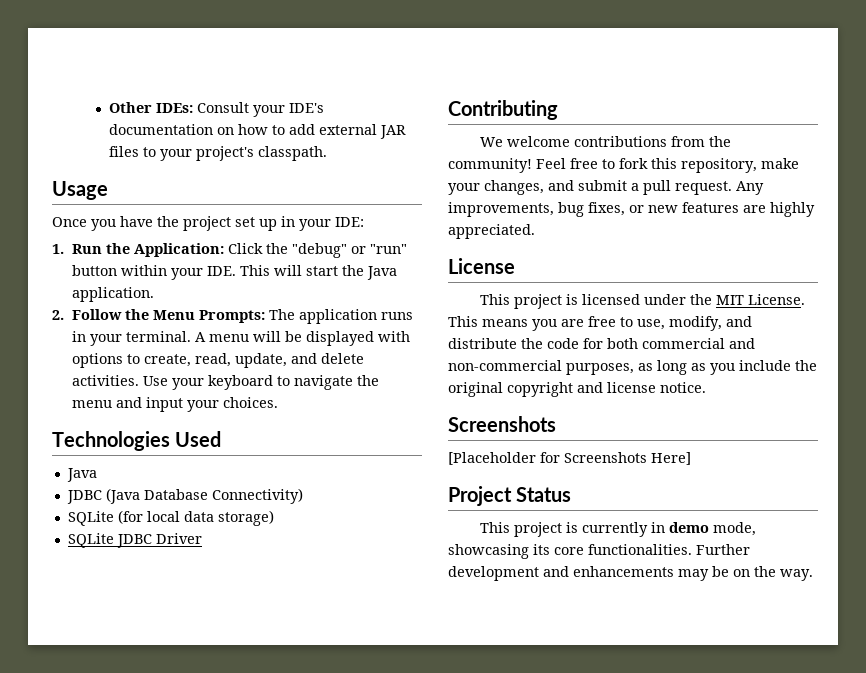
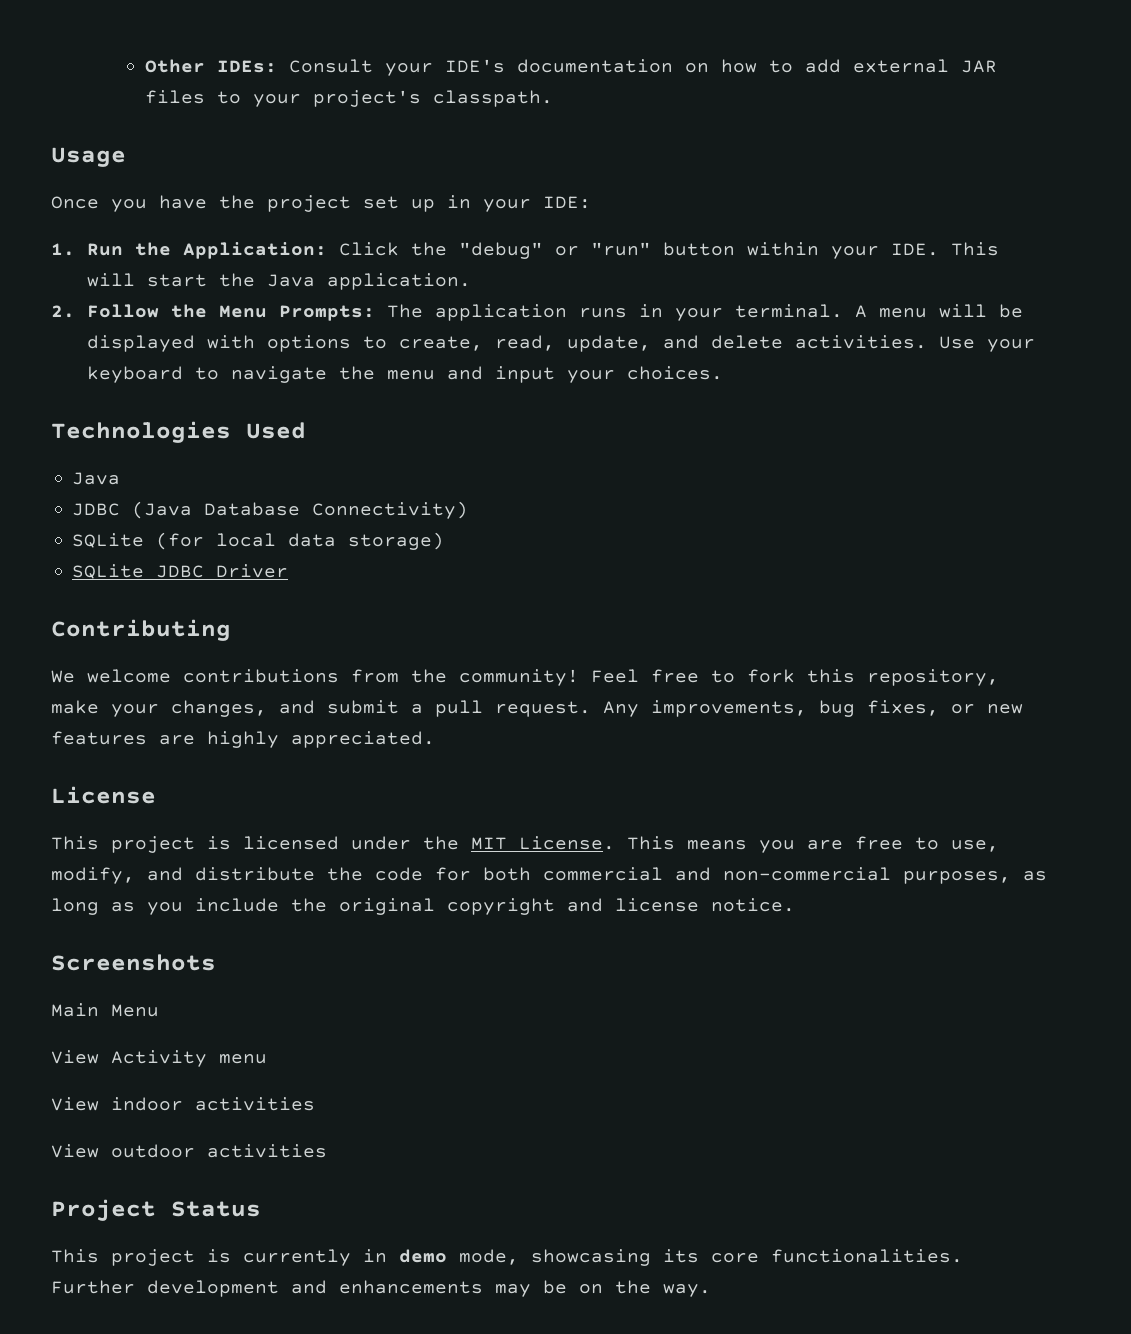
[448,452,691,465] [Placeholder for Screenshots Here] -> [51,1003,159,1017] [51,1050,267,1067] [51,1097,315,1111] [51,1144,327,1158] Main Menu // View Activity menu // View indoor activities // View outdoor activities

